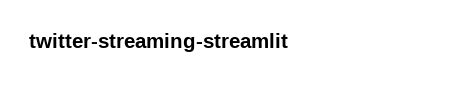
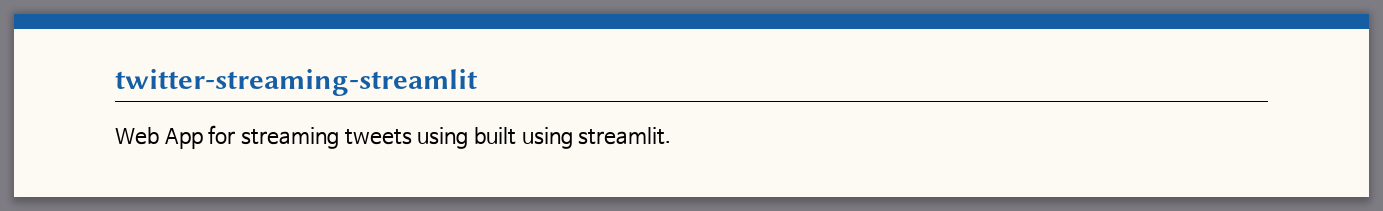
(288, 42) none -> [115,125,672,149] // Web App for streaming tweets using built using streamlit.

